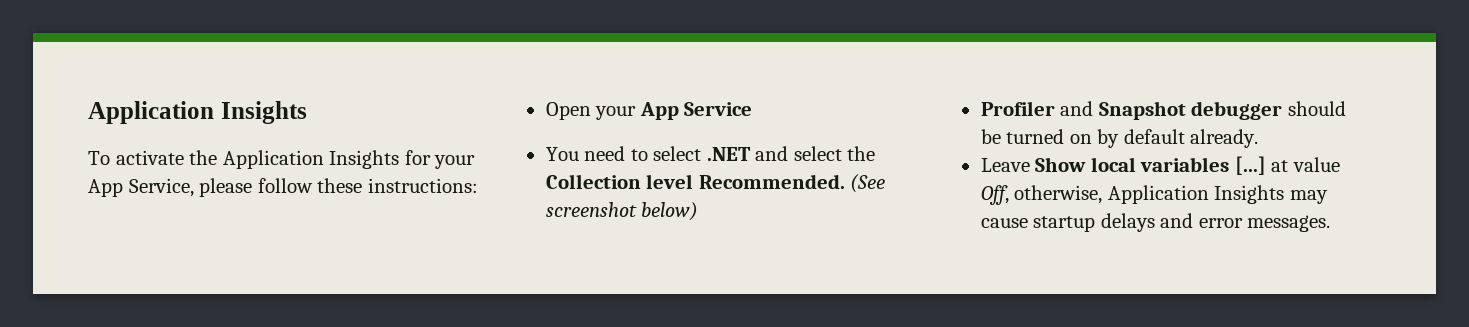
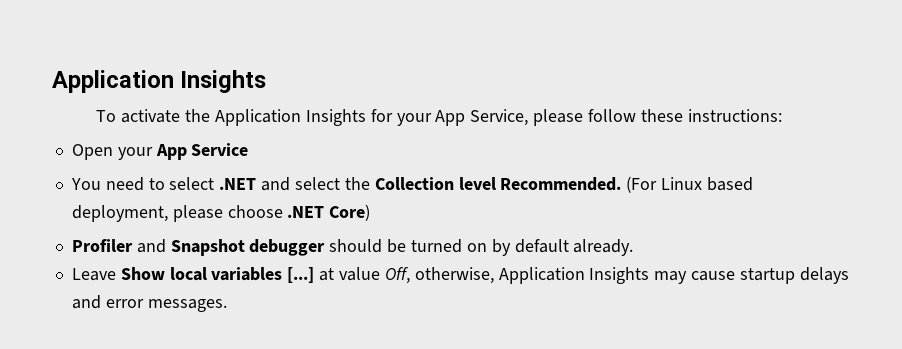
[850,174,886,193] [545,202,699,221] (See screenshot below) -> [626,176,753,193] [71,204,371,222] (For Linux based deployment, please choose .NET Core)

